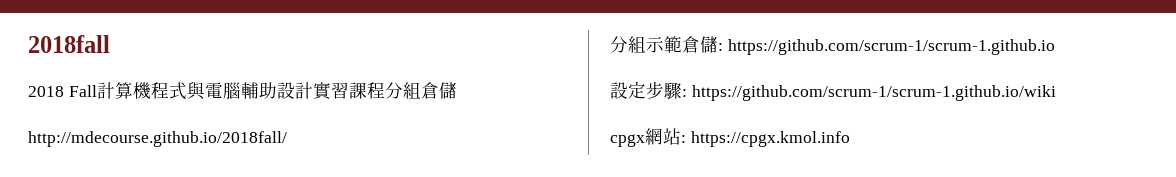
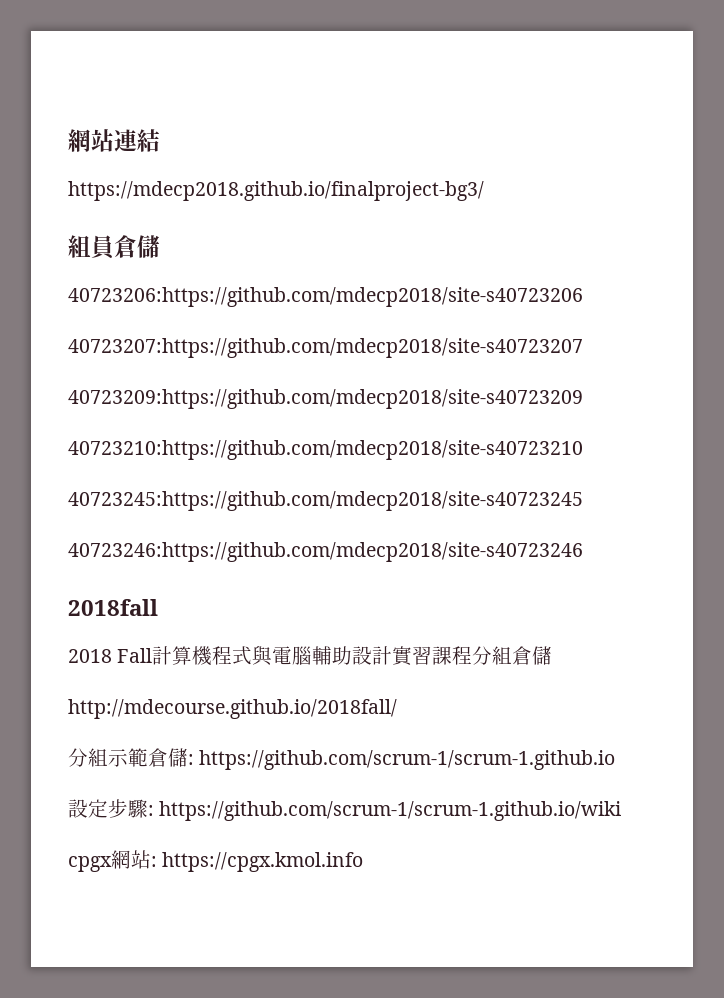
(28, 44) none -> [68,129,160,152] [68,181,484,201] [68,235,160,259] [68,287,583,307] [68,338,583,358] [68,389,583,409] [68,440,583,460] [68,491,583,511] [68,542,583,562] 網站連結 // https://mdecp2018.github.io/finalproject-bg3/ // 組員倉儲 // 40723206:https://github.com/mdecp2018/site-s40723206 // 40723207:https://github.com/mdecp2018/site-s40723207 // 40723209:https://github.com/mdecp2018/site-s40723209 // 40723210:https://github.com/mdecp2018/site-s40723210 // 40723245:https://github.com/mdecp2018/site-s40723245 // 40723246:https://github.com/mdecp2018/site-s40723246 //

